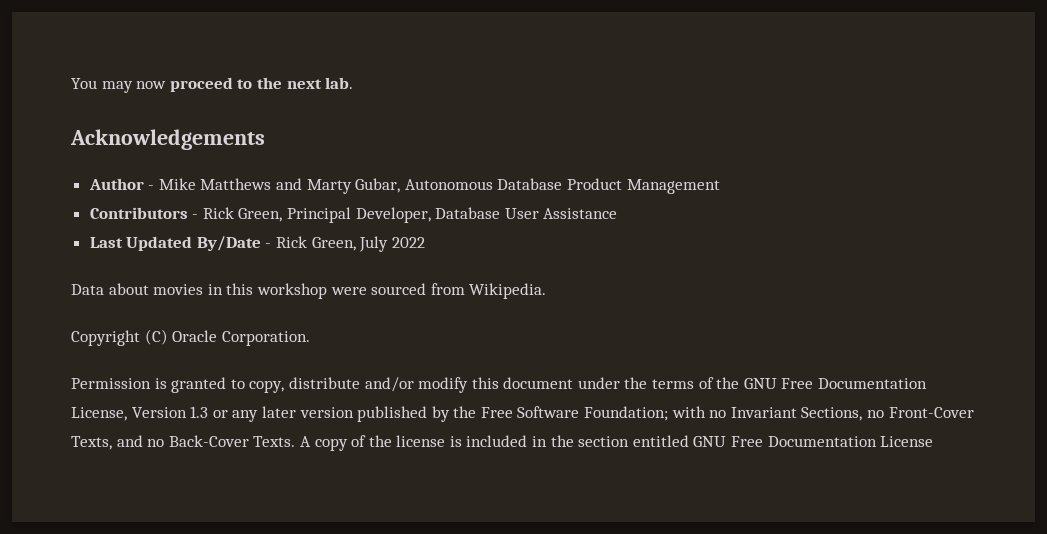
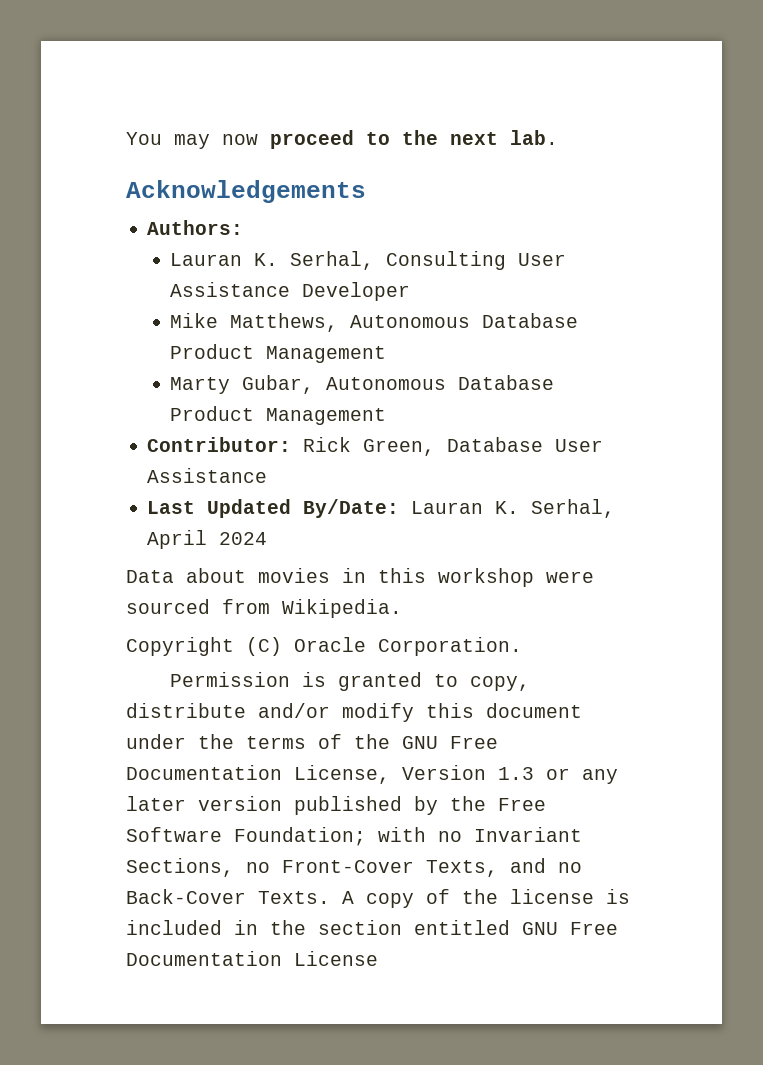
[88,178,303,190] Author - Mike Matthews and -> [147,220,244,235] [170,251,567,270] [170,282,411,301] [170,313,579,332] [170,344,387,363] Authors: // Lauran K. Serhal, Consulting User Assistance Developer // Mike Matthews, Autonomous Database Product Management //
[89,207,431,223] Contributors - Rick Green, Principal Developer, -> [147,437,436,456] Contributor: Rick Green,
[196,236,425,252] By/Date - Rick Green, July 2022 -> [303,499,616,518] [147,530,268,549] By/Date: Lauran K. Serhal, April 2024

